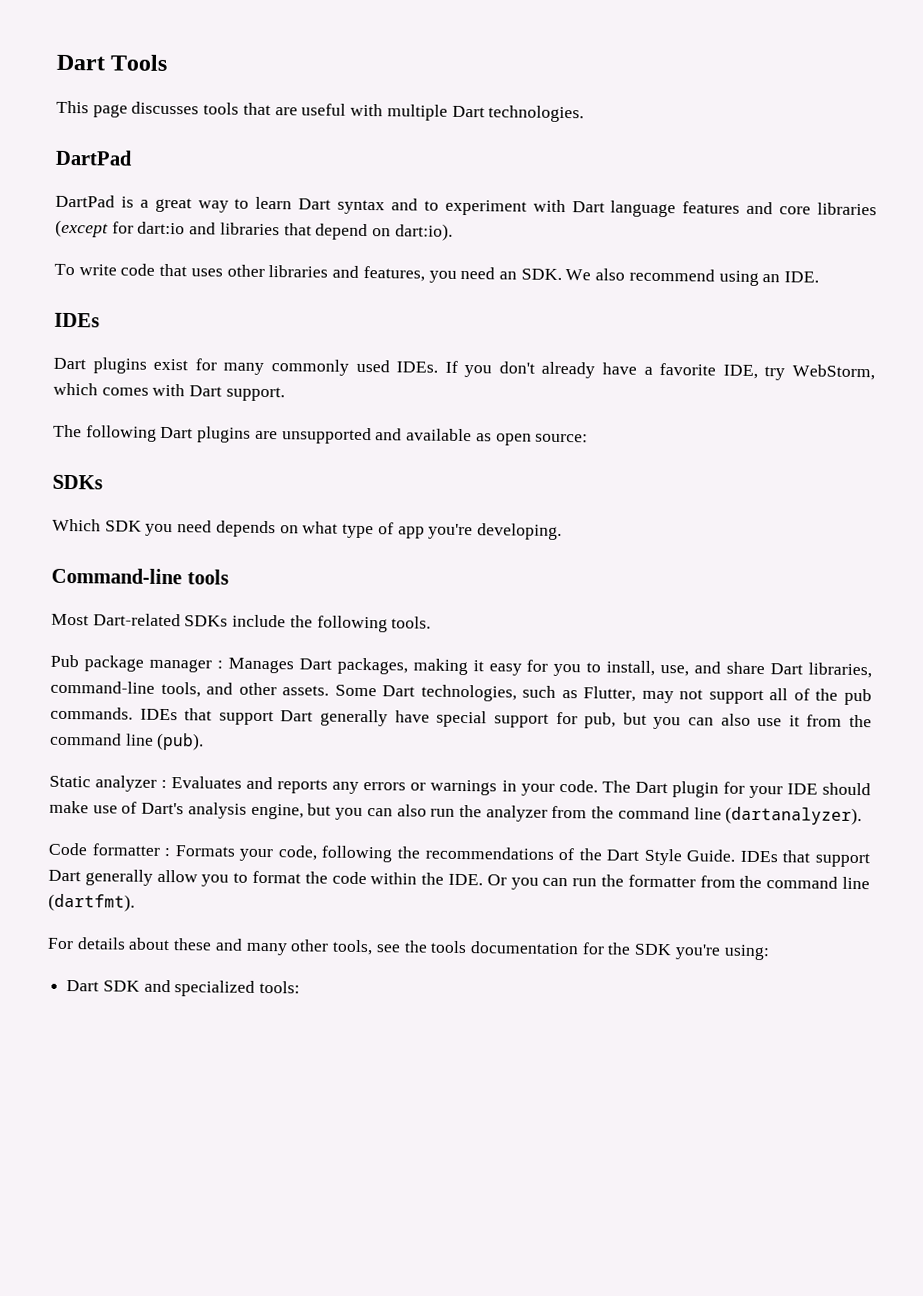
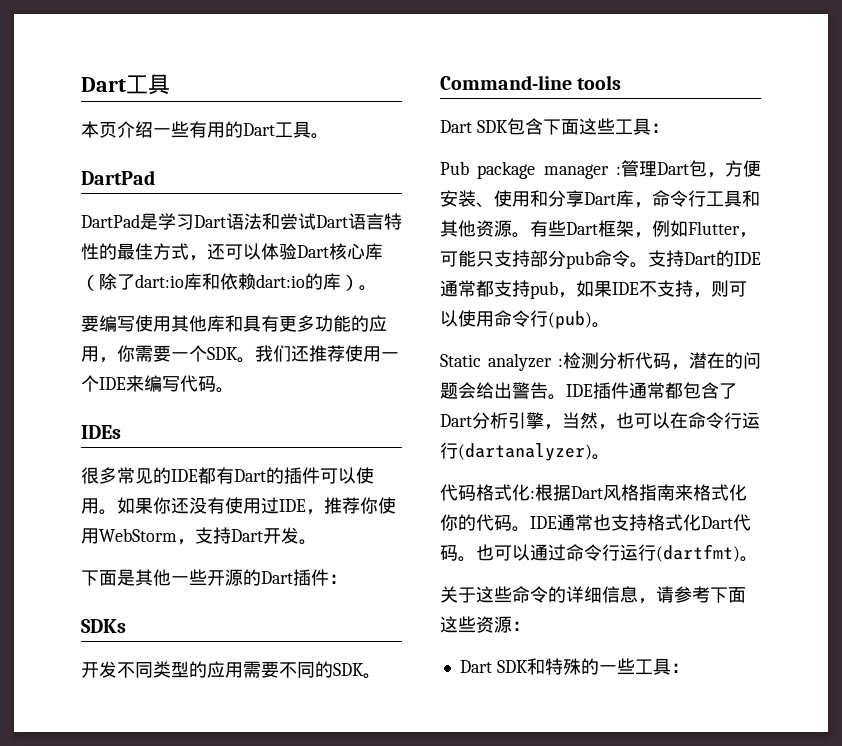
[56,54,168,71] [56,100,585,123] [55,149,133,166] [55,194,878,218] [55,219,453,241] [54,263,820,286] [54,312,100,328] [53,357,876,381] [53,382,285,402] [53,424,589,446] [52,474,103,490] [52,518,562,541] [51,567,229,585] [51,613,432,633] [50,654,873,679] [50,680,872,706] [50,706,872,730] [49,732,205,751] [49,775,872,799] [49,800,863,826] [48,842,870,868] [48,869,870,890] [48,893,135,912] [47,937,770,961] [66,979,301,997] Dart Tools // This page discusses tools that are useful with multiple Dart technologies. // DartPad // DartPad is a great way to learn Dart syntax and to experiment with Dart language features and core libraries (except for dart:io and libraries that depend on dart:io). // To write code that uses other libraries and features, you need an SDK. We also recommend using an IDE. // IDEs // Dart plugins exist for many commonly used IDEs. If you don't already have a favorite IDE, try WebStorm, which comes with Dart support. // The following Dart plugins are unsupported and available as open source: // SDKs // Which SDK you need depends on what type of app you're developing. // Command-line tools // Most Dart-related SDKs include the following tools. // Pub package manager : Manages Dart packages, making it easy for you to install, use, and share Dart libraries, command-line tools, and other assets. Some Dart technologies, such as Flutter, may not support all of the pub commands. IDEs that support Dart generally have special support for pub, but you can also use it from the command line (pub). // Static analyzer : Evaluates and reports any errors or warnings in your code. The Dart plugin for your IDE should make use of Dart's analysis engine, but you can also run the analyzer from the command line (dartanalyzer). // Code formatter : Formats your code, following the recommendations of the Dart Style Guide. IDEs that support Dart generally allow you to format the code within the IDE. Or you can run the formatter from the command line (dartfmt). // For details about these and many other tools, see the tools documentation for the SDK you're using: // Dart SDK and specialized tools: -> [81,74,170,95] [81,121,329,139] [81,170,155,185] [81,213,402,230] [81,243,383,261] [81,273,377,291] [81,315,387,332] [81,345,399,363] [81,375,234,393] [81,425,121,439] [81,467,374,484] [81,497,396,515] [81,527,317,545] [81,569,347,586] [81,619,126,633] [81,661,381,679] [440,75,622,90] [440,118,669,135] [440,160,761,179] [440,190,760,208] [440,220,757,238] [440,250,761,269] [440,280,747,299] [440,310,610,329] [440,352,761,371] [440,382,737,400] [440,412,760,430] [440,442,610,461] [440,484,747,501] [440,514,751,532] [440,544,758,562] [440,586,746,604] [440,616,530,633] [459,658,689,675] Dart工具 // 本页介绍一些有用的Dart工具。 // DartPad // DartPad是学习Dart语法和尝试Dart语言特性的最佳方式，还可以体验Dart核心库（除了dart:io库和依赖dart:io的库）。 // 要编写使用其他库和具有更多功能的应用，你需要一个SDK。我们还推荐使用一个IDE来编写代码。 // IDEs // 很多常见的IDE都有Dart的插件可以使用。如果你还没有使用过IDE，推荐你使用WebStorm，支持Dart开发。 // 下面是其他一些开源的Dart插件： // SDKs // 开发不同类型的应用需要不同的SDK。 // Command-line tools // Dart SDK包含下面这些工具： // Pub package manager :管理Dart包，方便安装、使用和分享Dart库，命令行工具和其他资源。有些Dart框架，例如Flutter，可能只支持部分pub命令。支持Dart的IDE通常都支持pub，如果IDE不支持，则可以使用命令行(pub)。 // Static analyzer :检测分析代码，潜在的问题会给出警告。IDE插件通常都包含了Dart分析引擎，当然，也可以在命令行运行(dartanalyzer)。 // 代码格式化:根据Dart风格指南来格式化你的代码。IDE通常也支持格式化Dart代码。也可以通过命令行运行(dartfmt)。 // 关于这些命令的详细信息，请参考下面这些资源： // Dart SDK和特殊的一些工具：

